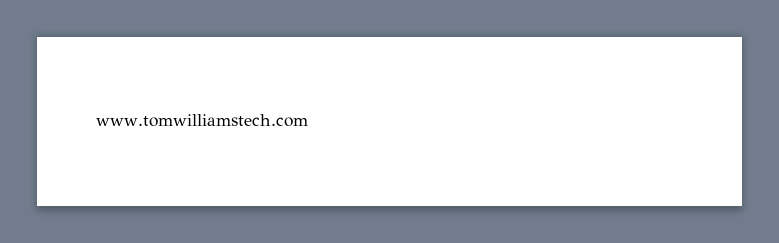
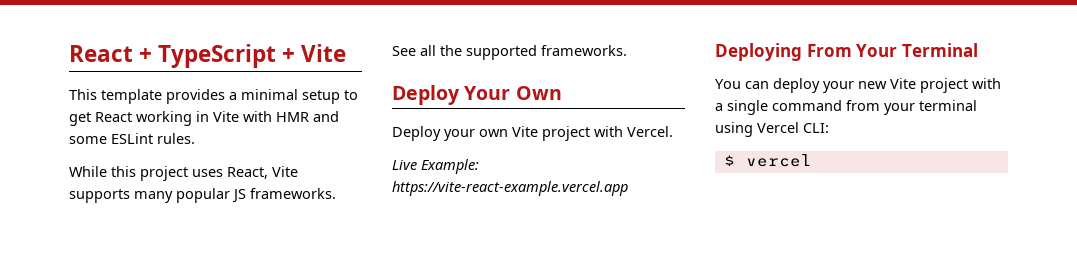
[96,114,308,127] www.tomwilliamstech.com -> [69,44,347,68] [69,89,358,104] [69,111,339,126] [69,133,195,144] [69,166,298,181] [69,188,336,203] [392,45,627,60] [392,85,562,105] [392,126,673,141] [392,159,479,174] [392,181,628,196] [715,43,978,61] [715,78,1001,93] [715,100,977,115] [715,122,829,137] [723,154,812,167] React + TypeScript + Vite // This template provides a minimal setup to get React working in Vite with HMR and some ESLint rules. // While this project uses React, Vite supports many popular JS frameworks. See all the supported frameworks. // Deploy Your Own // Deploy your own Vite project with Vercel. // Live Example: https://vite-react-example.vercel.app // Deploying From Your Terminal // You can deploy your new Vite project with a single command from your terminal using Vercel CLI: // $ vercel

